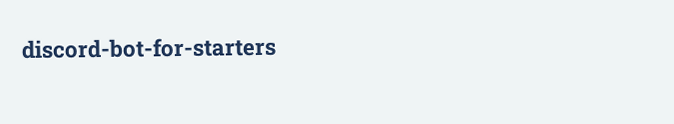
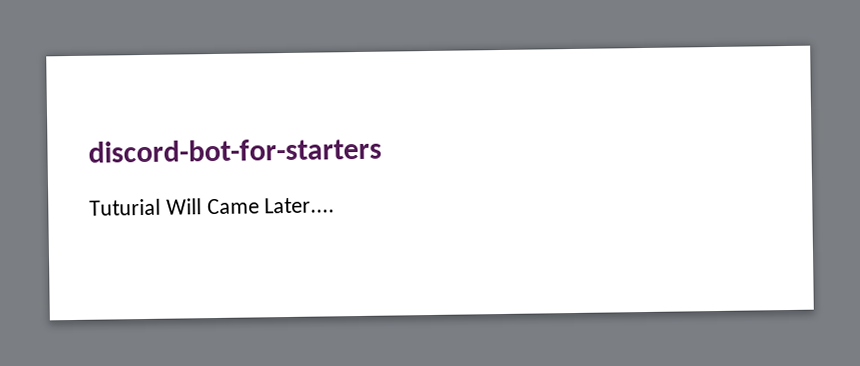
(276, 48) none -> [89,197,336,216] // Tuturial Will Came Later....

